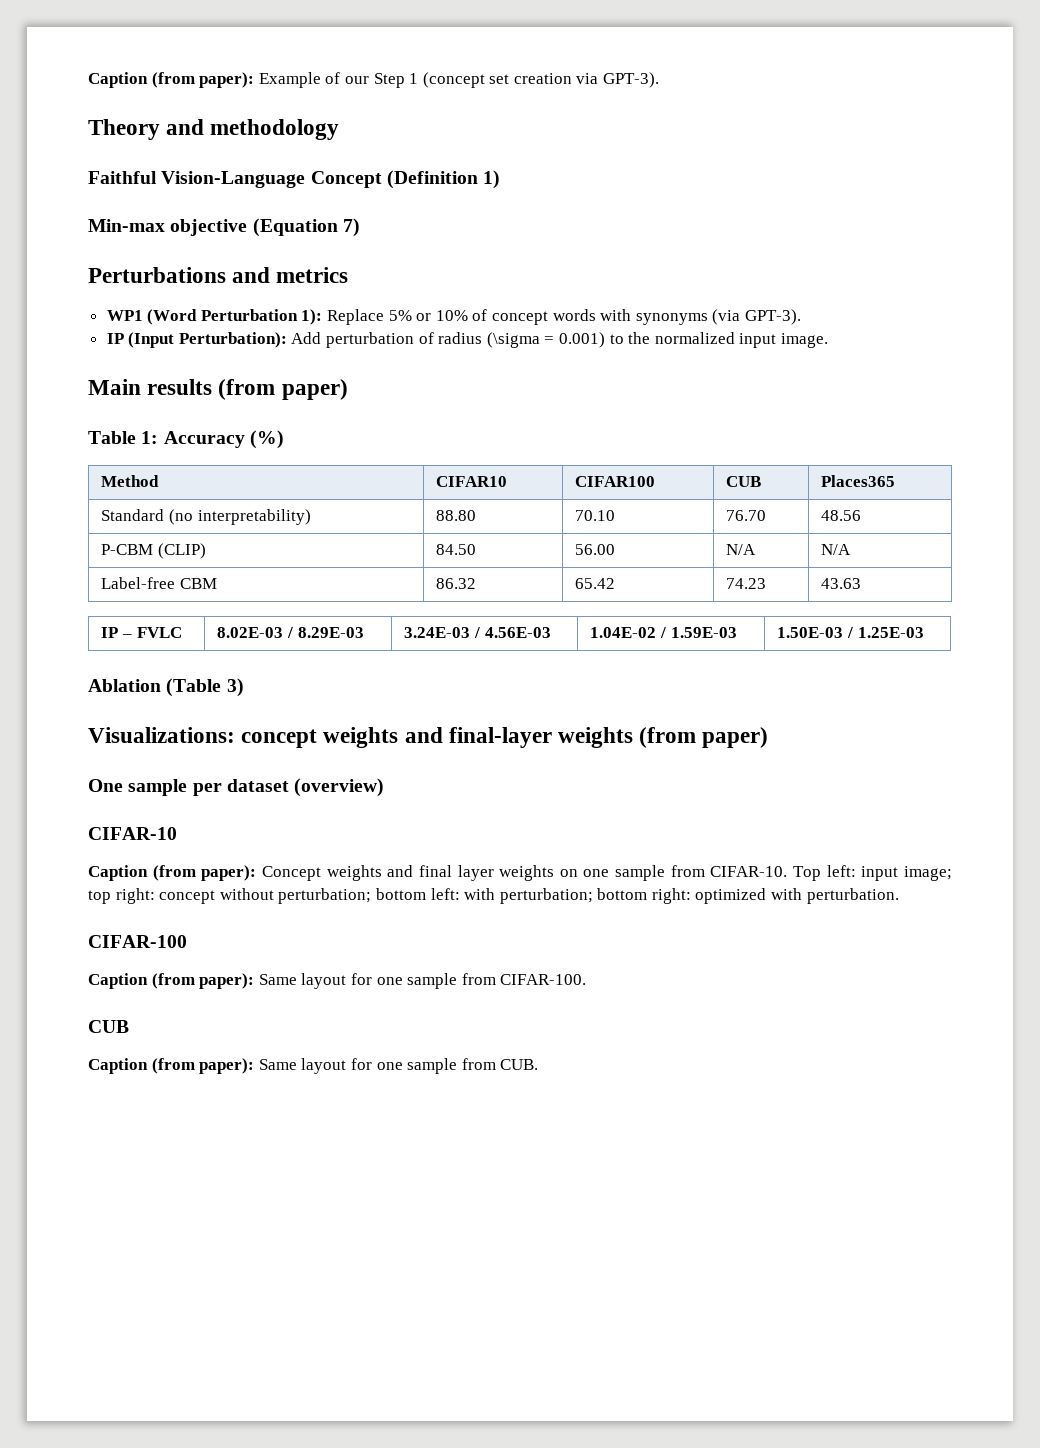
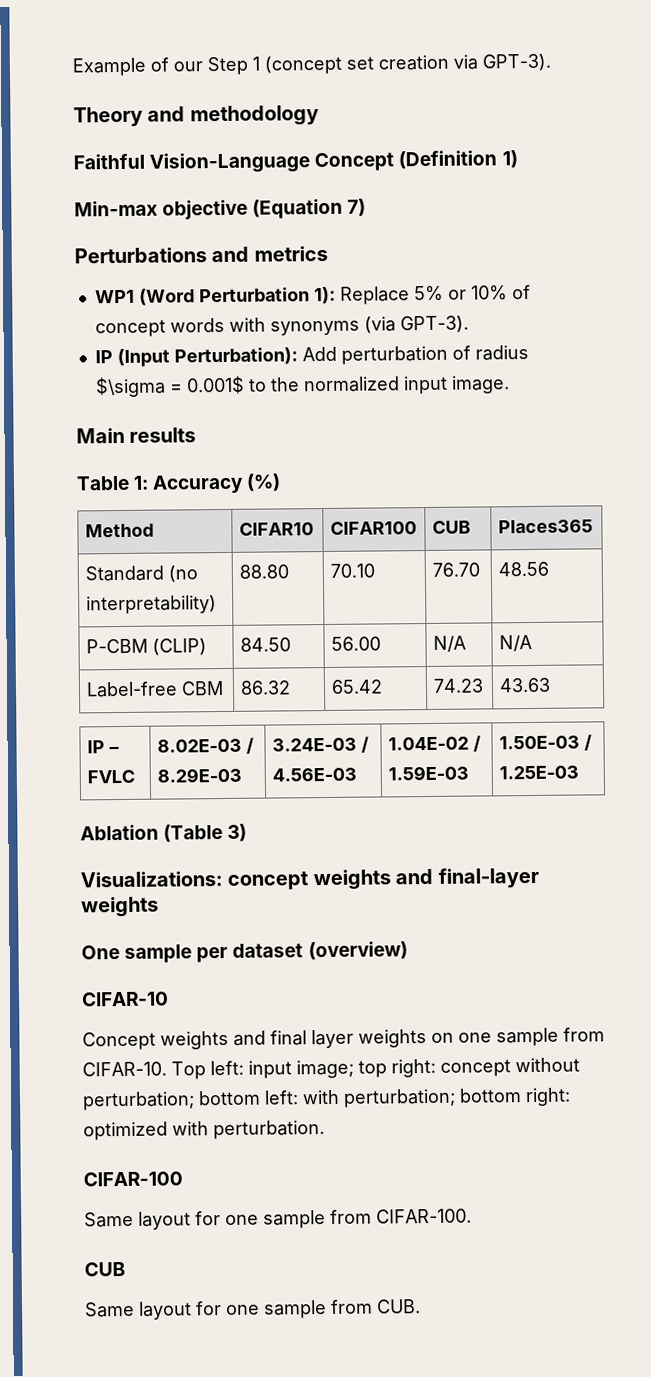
[88,72,255,88] Caption (from paper): -> (72, 67) none
[486,332,606,348] (\sigma = 0.001) -> [94,375,245,398] $\sigma = 0.001$
[218,379,348,400] (from paper) -> (197, 435) none
[639,727,769,748] (from paper) -> (159, 907) none
[88,865,257,881] Caption (from paper): -> (169, 999) none
[88,973,255,989] Caption (from paper): -> (183, 1179) none
[88,1058,255,1074] Caption (from paper): -> (126, 1269) none

